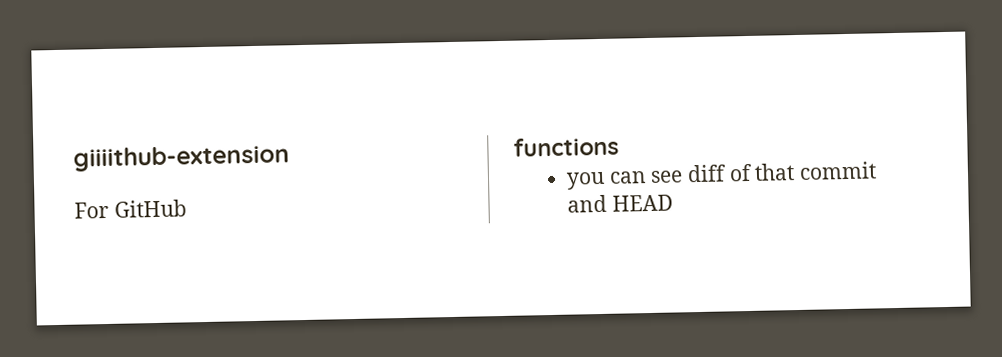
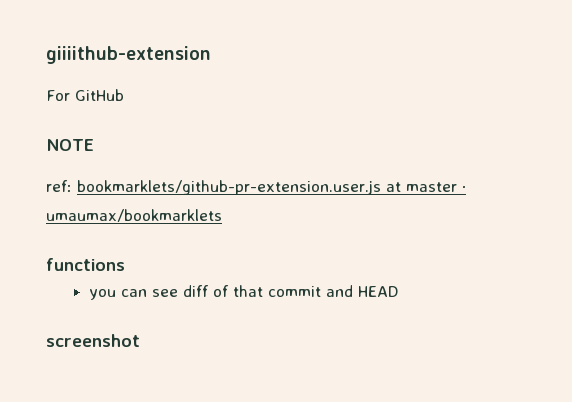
(187, 208) none -> [46,139,94,151] [46,180,466,195] [46,209,222,222] // NOTE // ref: bookmarklets/github-pr-extension.user.js at master · umaumax/bookmarklets
(673, 203) none -> [46,334,140,347] // screenshot

